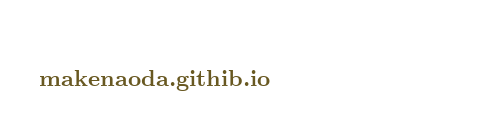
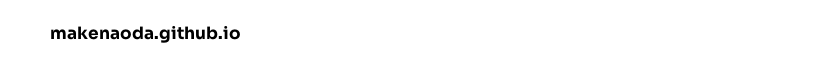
[39,70,270,91] makenaoda.githib.io -> [50,25,241,43] makenaoda.github.io

